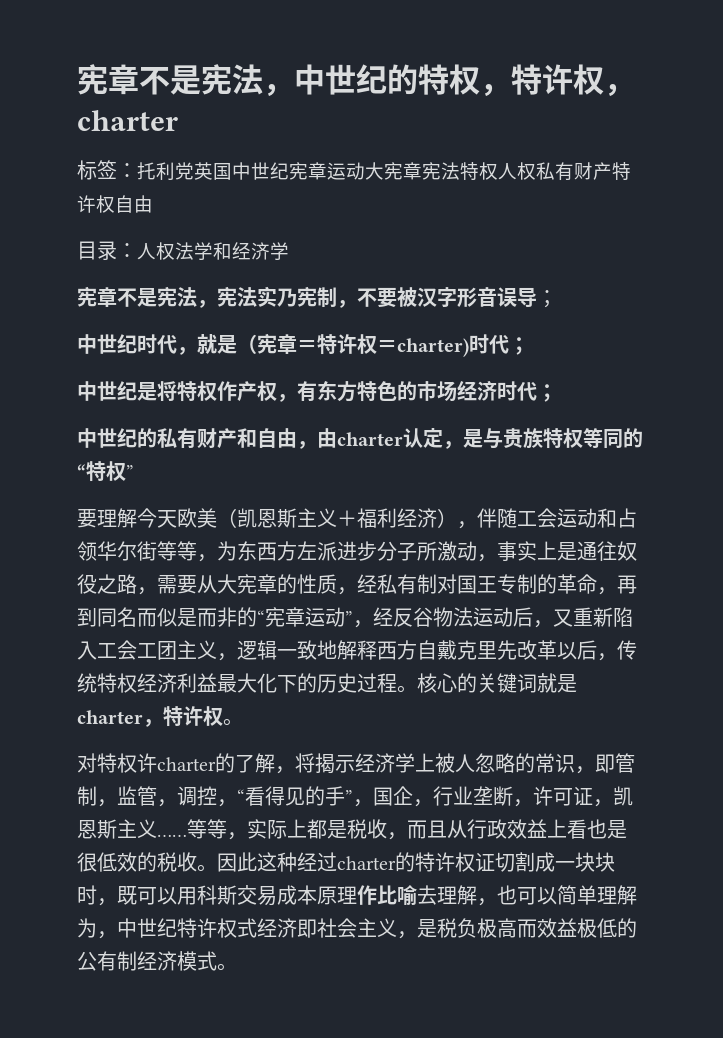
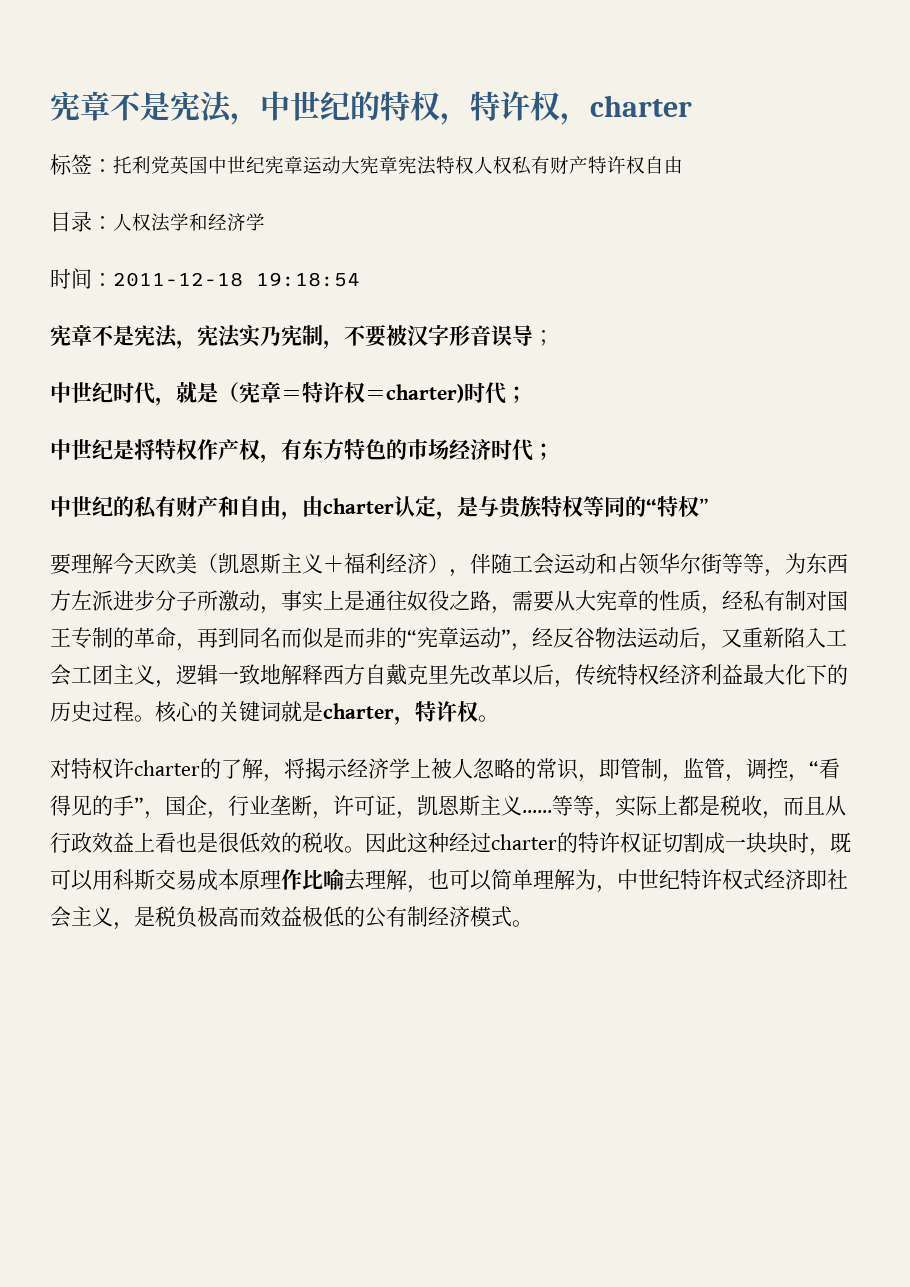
(289, 251) none -> [50,268,360,289] // 时间：2011-12-18 19:18:54

